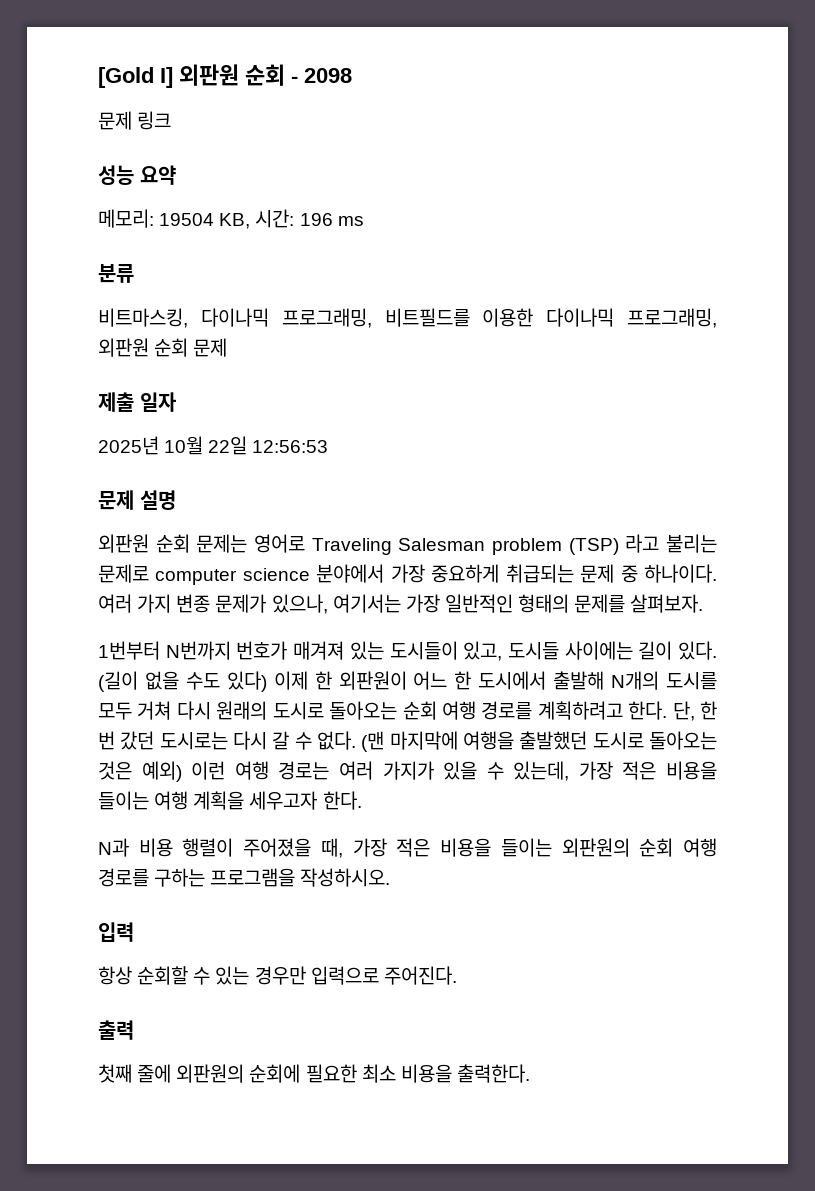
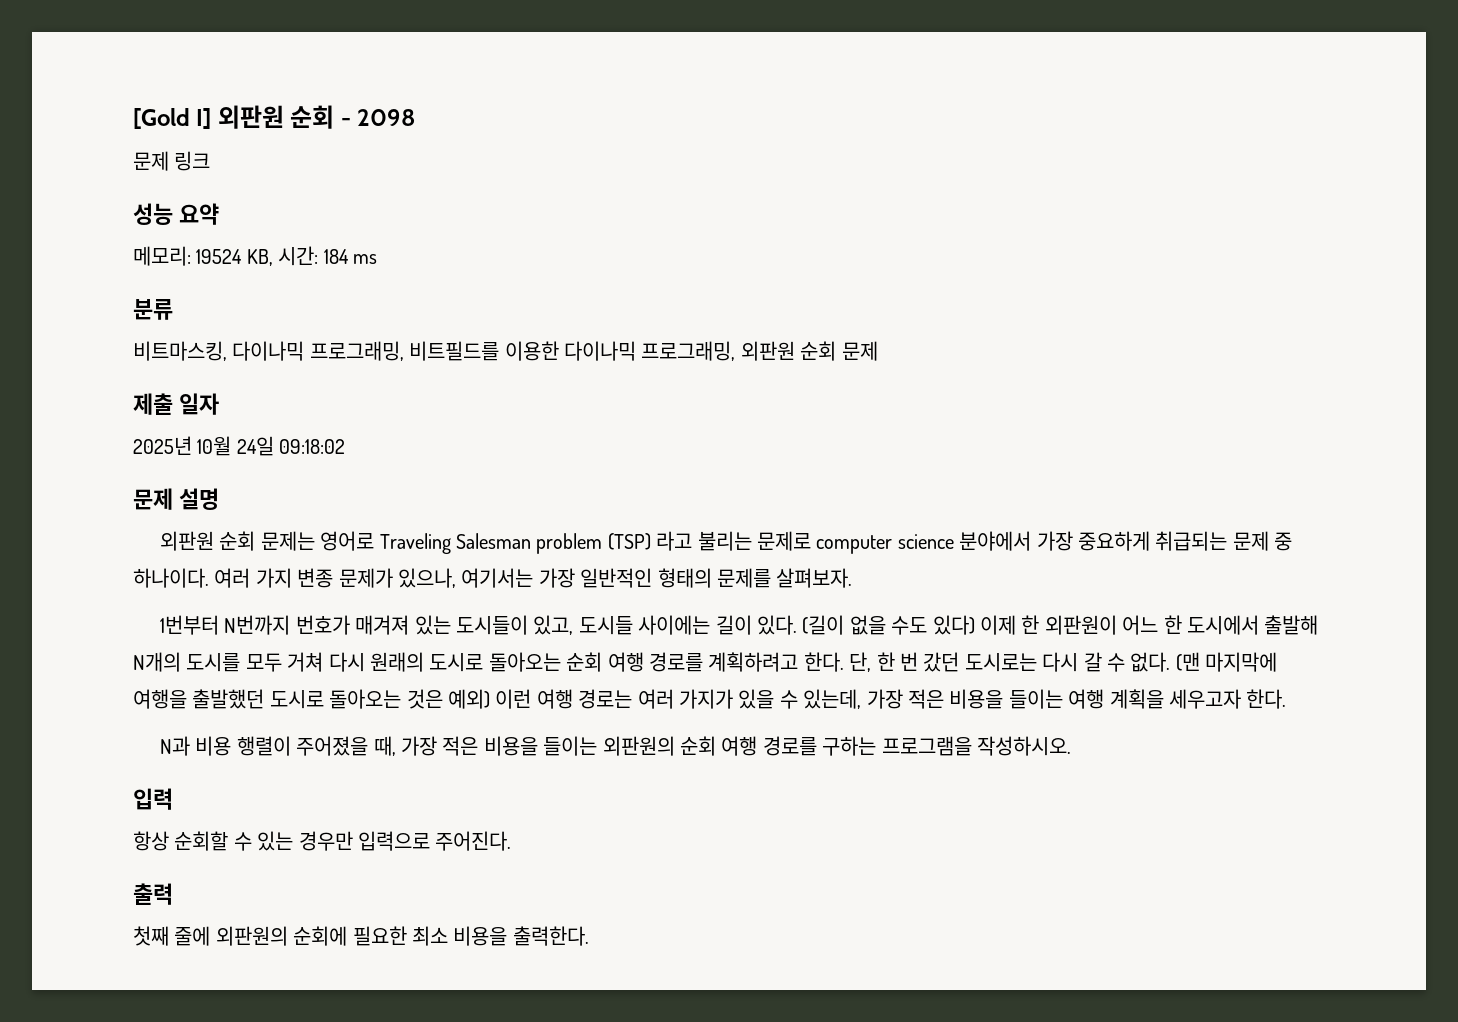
[159,213,215,226] 19504 -> [196,249,243,264] 19524
[299,213,333,226] 196 -> [323,249,349,264] 184
[208,436,329,455] 22일 12:56:53 -> [236,436,346,456] 24일 09:18:02

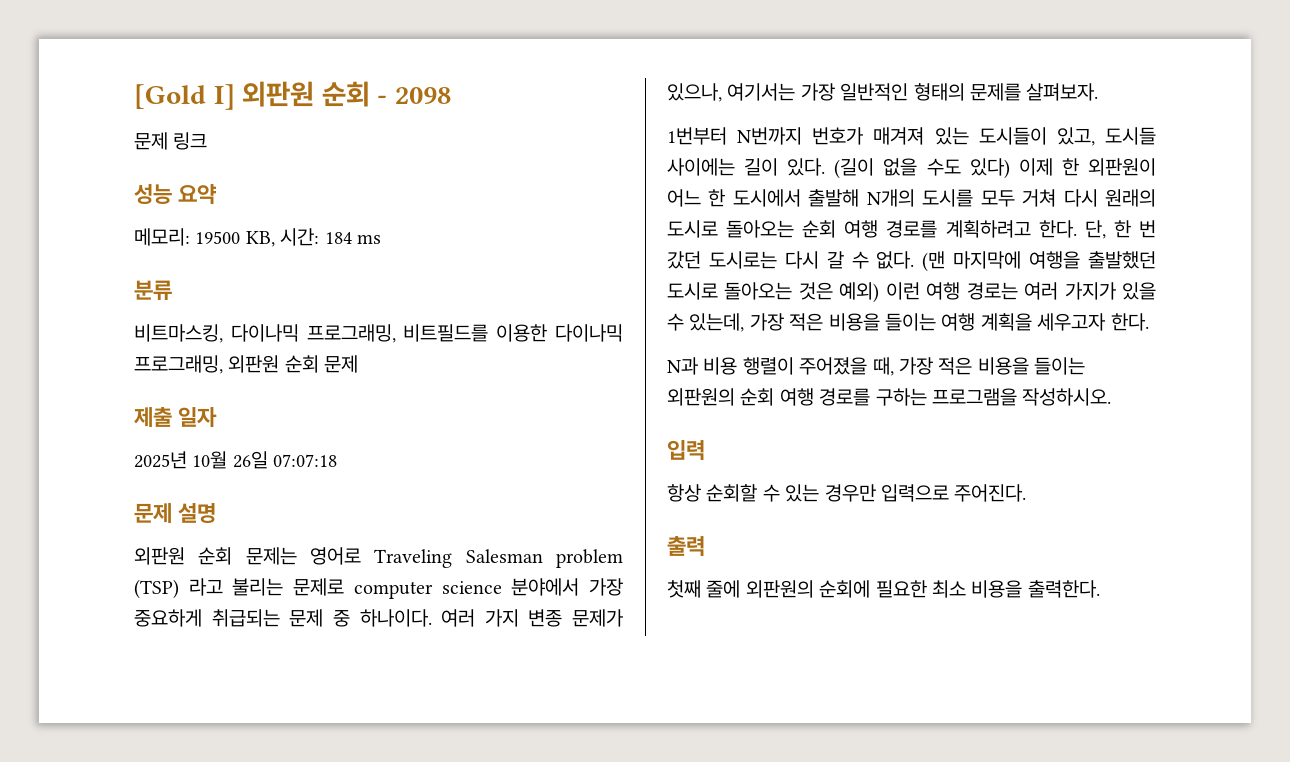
[196,249,243,264] 19524 -> [195,231,241,244] 19500
[236,436,346,456] 24일 09:18:02 -> [232,451,338,469] 26일 07:07:18

